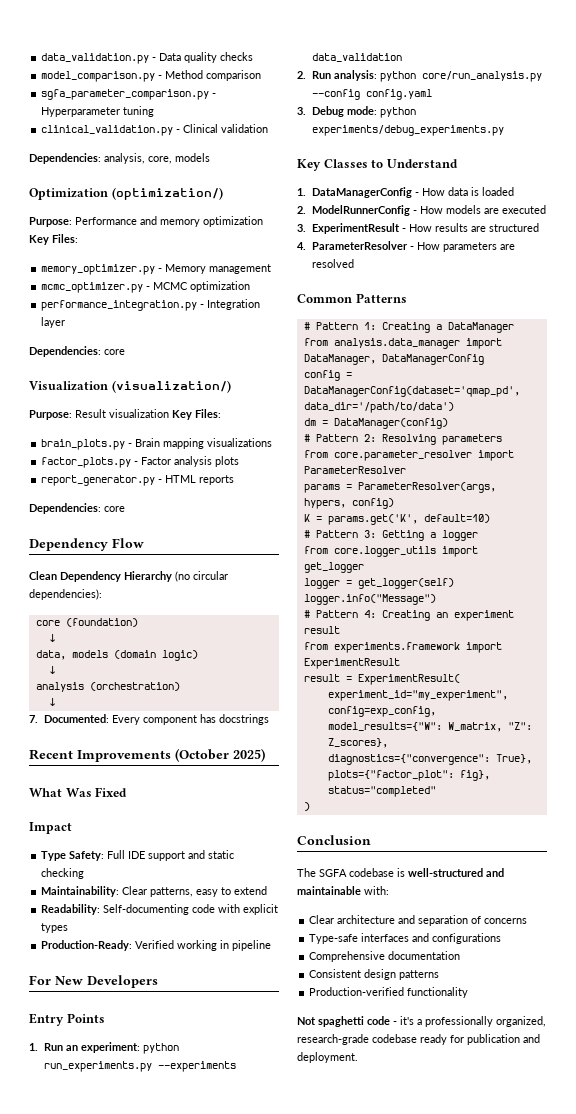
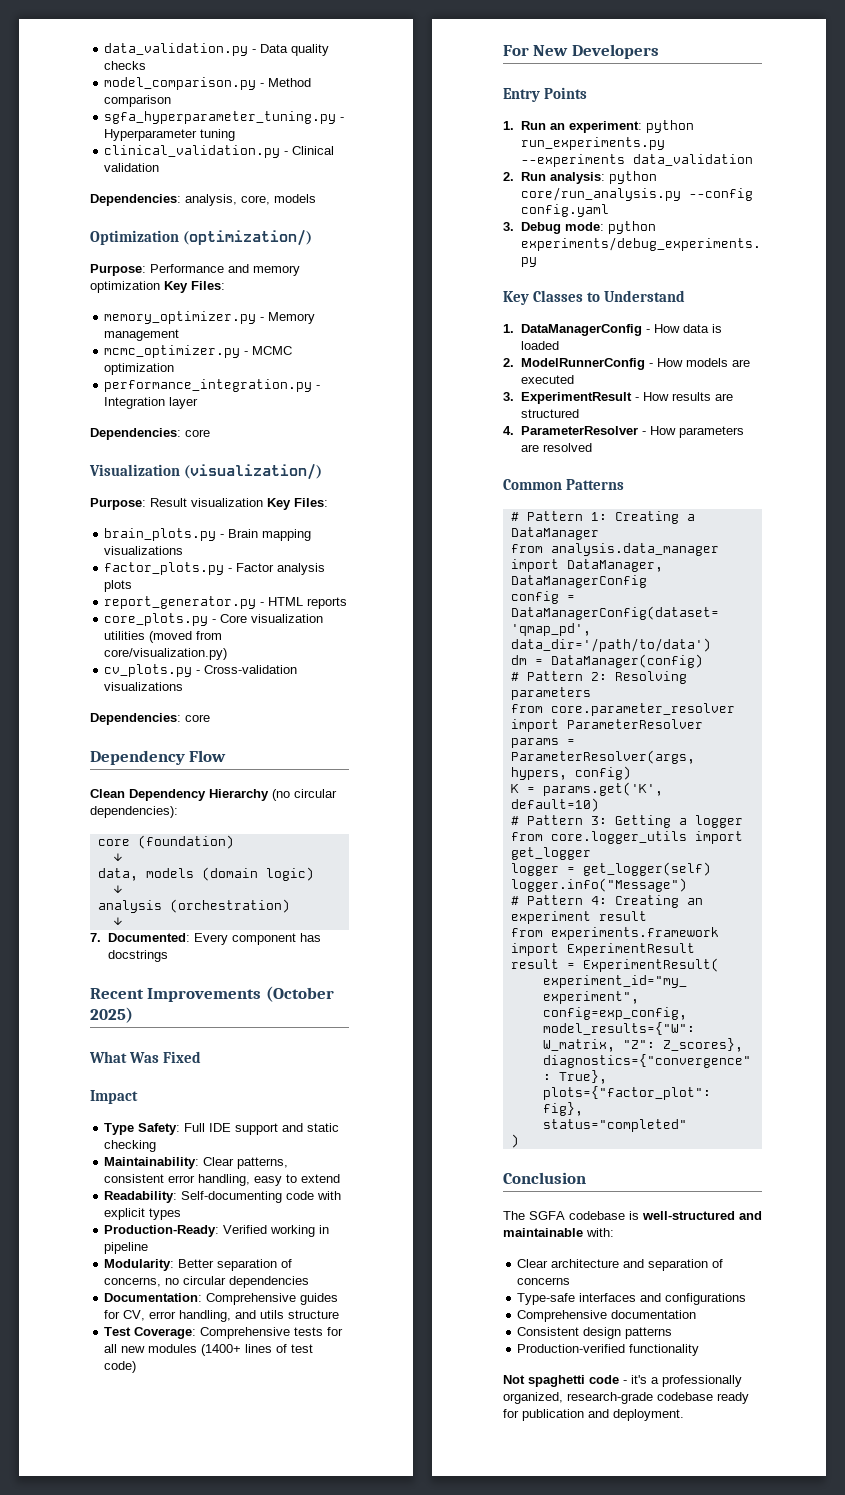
[41,89,210,100] sgfa_parameter_comparison.py -> [104,111,337,124] sgfa_hyperparameter_tuning.py
(235, 480) none -> [104,613,324,626] [104,631,223,643] [104,648,228,660] [104,664,298,677] [104,682,184,691] // core_plots.py - Core visualization utilities (moved from core/visualization.py) // cv_plots.py - Cross-validation visualizations
(194, 892) none -> [104,1174,251,1186] consistent error handling,
(272, 945) none -> [104,1259,293,1271] [104,1276,310,1288] [104,1293,339,1305] [104,1310,340,1322] [104,1327,344,1339] [104,1344,314,1356] [104,1361,137,1373] // Modularity: Better separation of concerns, no circular dependencies // Documentation: Comprehensive guides for CV, error handling, and utils structure // Test Coverage: Comprehensive tests for all new modules (1400+ lines of test code)

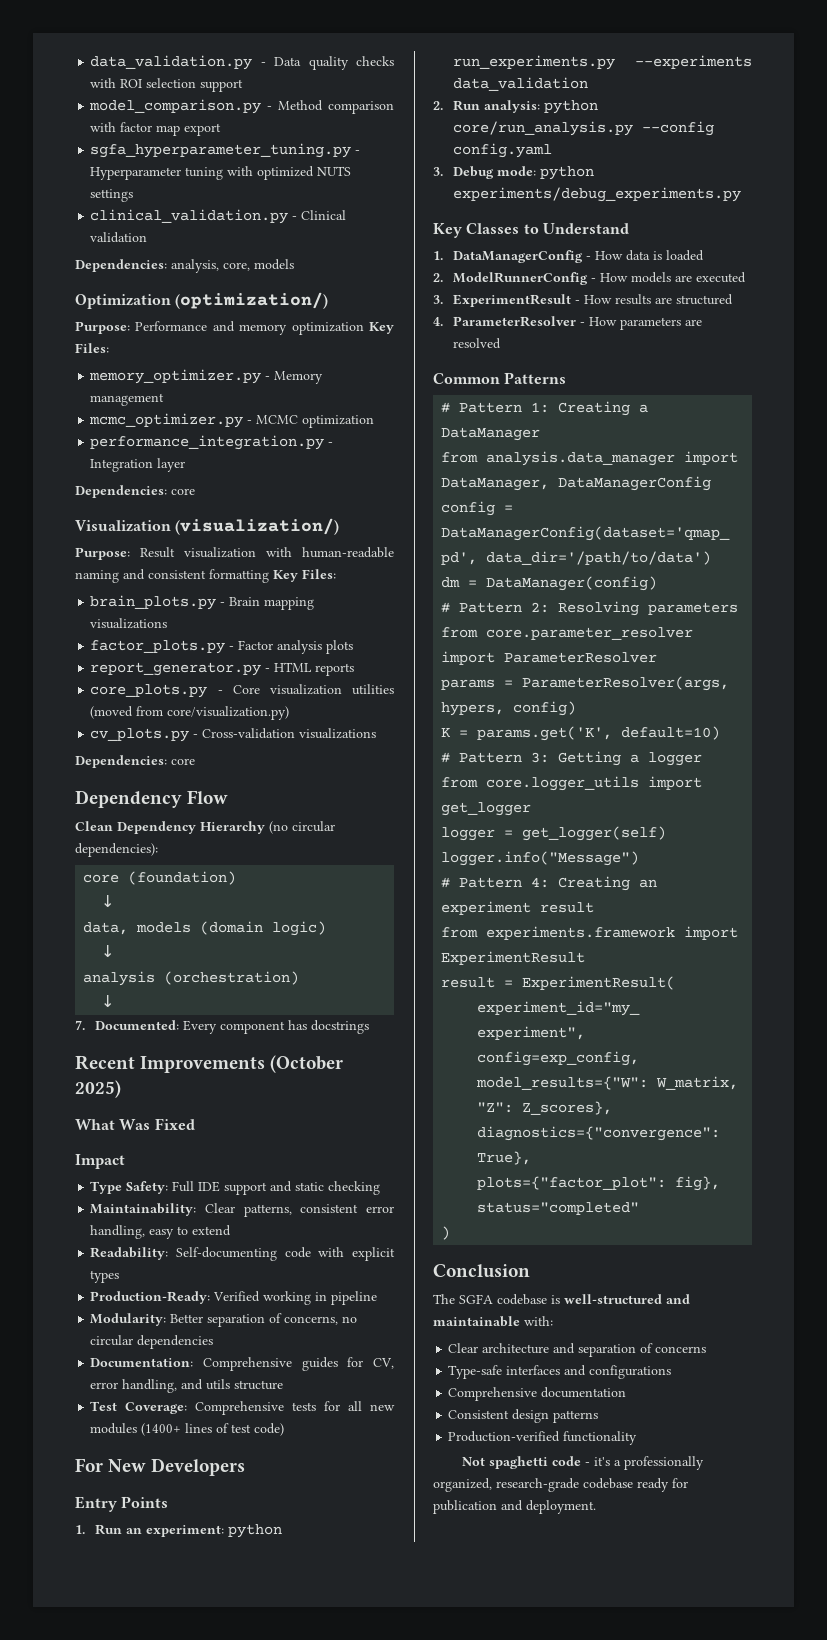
(147, 65) none -> [90,78,244,92] with ROI selection support
(172, 101) none -> [90,122,222,136] with factor map export
(236, 135) none -> [227,166,352,180] [90,189,134,202] with optimized NUTS settings
(263, 502) none -> [266,547,394,558] [75,569,269,583] with human-readable naming and consistent formatting

